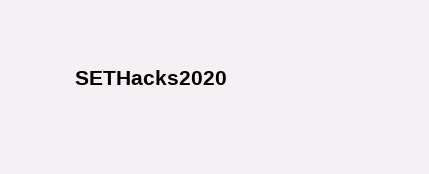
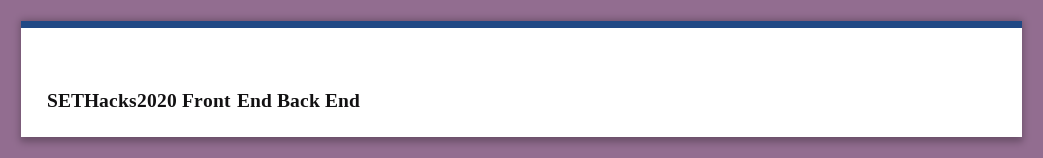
(227, 77) none -> [182,94,361,107] Front End Back End

